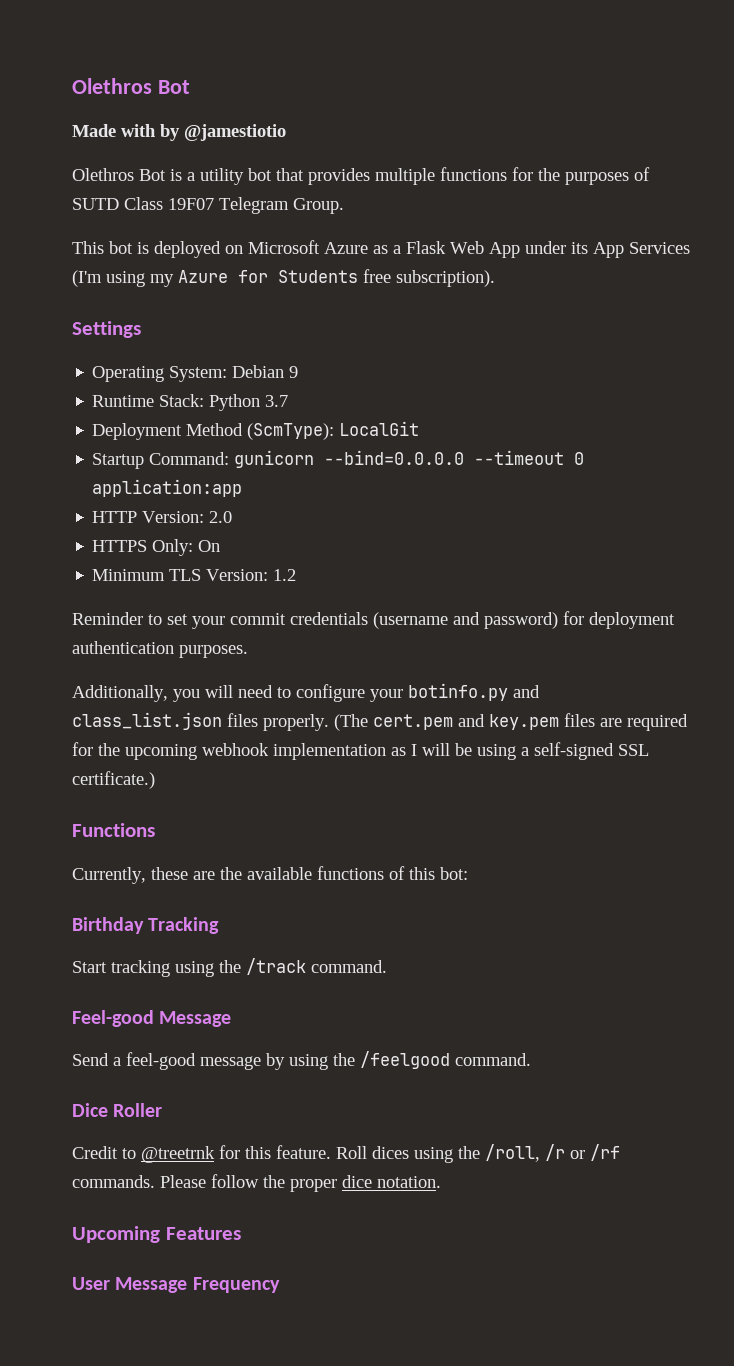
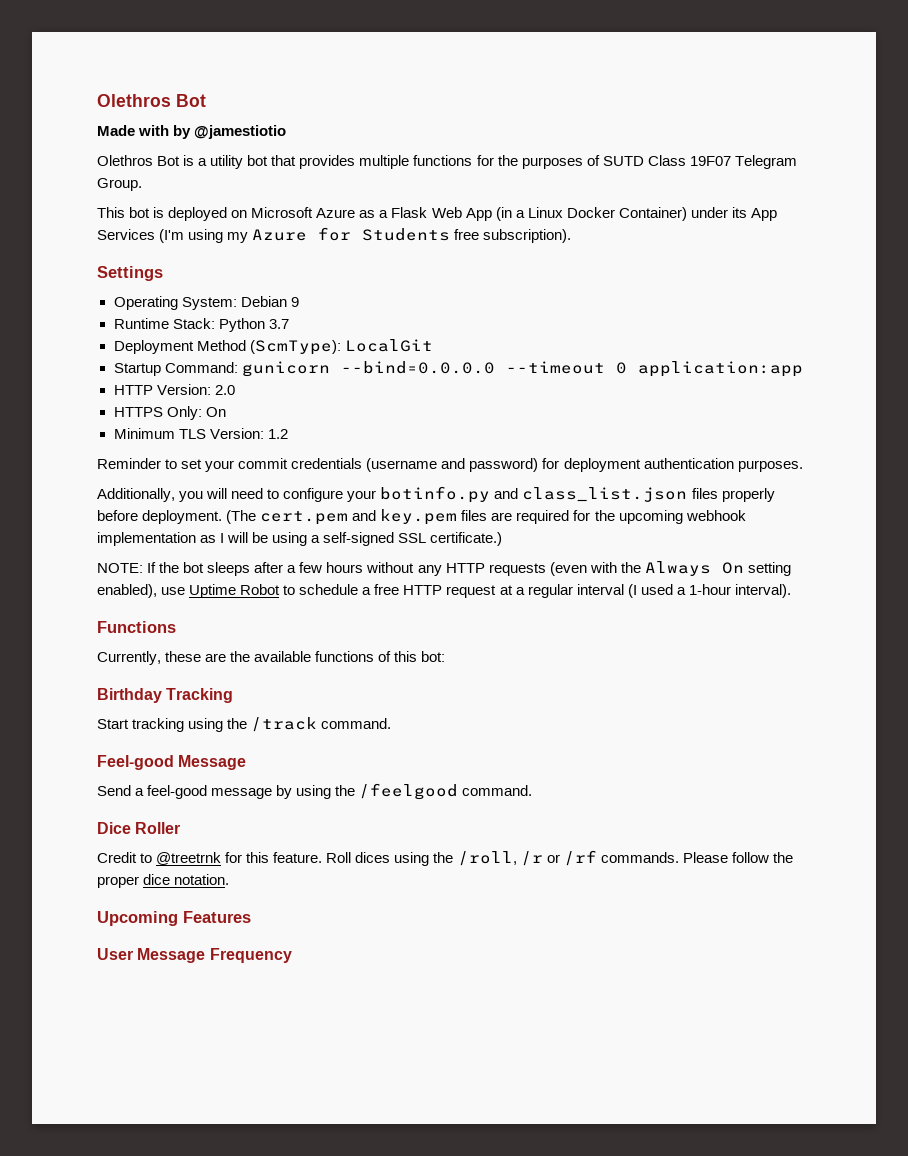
(520, 250) none -> [495,207,687,221] (in a Linux Docker Container)
[263,714,329,731] properly. -> [721,488,775,502] [97,510,223,524] properly before deployment.
(155, 780) none -> [97,561,791,576] [97,584,791,598] // NOTE: If the bot sleeps after a few hours without any HTTP requests (even with the Always On setting enabled), use Uptime Robot to schedule a free HTTP request at a regular interval (I used a 1-hour interval).

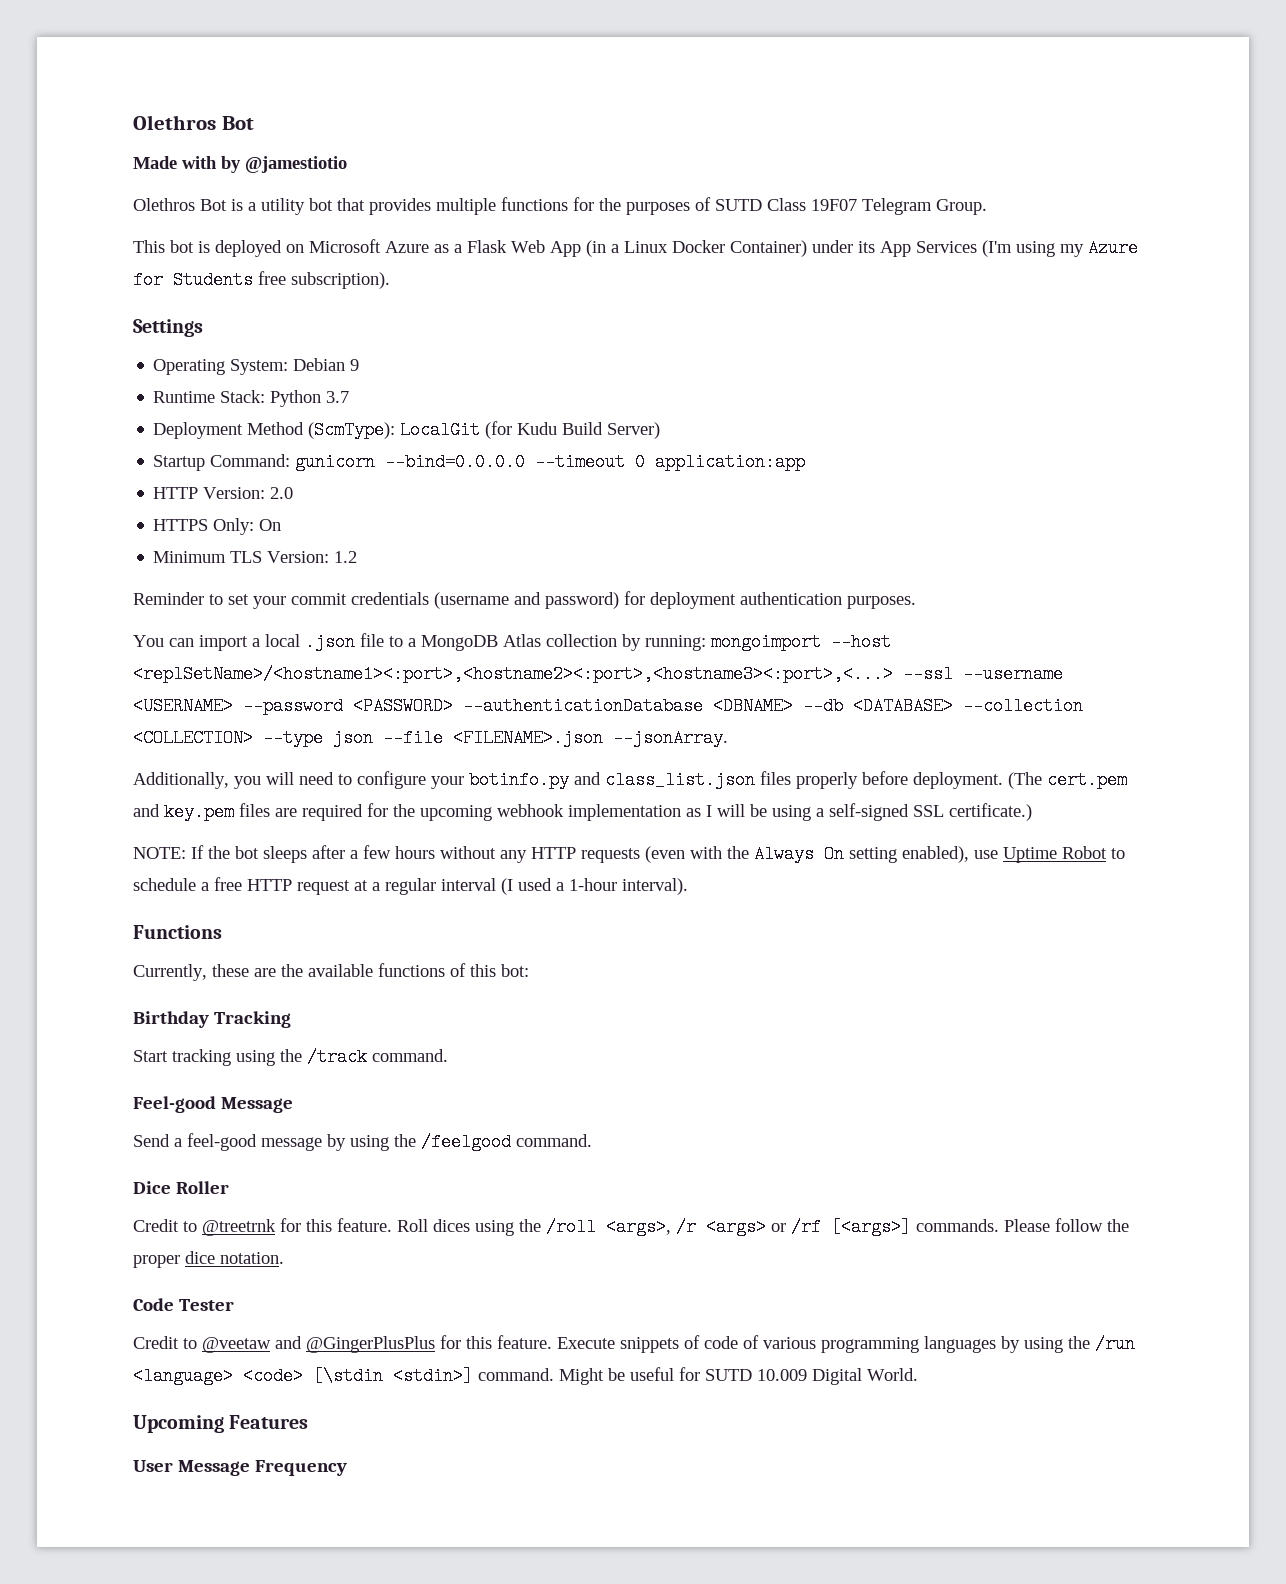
(433, 345) none -> [485,421,661,439] (for Kudu Build Server)
(803, 466) none -> [133,633,891,651] [133,665,1063,683] [133,697,1083,715] [133,729,728,747] // You can import a local .json file to a MongoDB Atlas collection by running: mongoimport --host <replSetName>/<hostname1><:port>,<hostname2><:port>,<hostname3><:port>,<...> --ssl --username <USERNAME> --password <PASSWORD> --authenticationDatabase <DBNAME> --db <DATABASE> --collection <COLLECTION> --type json --file <FILENAME>.json --jsonArray.
[457,851,543,866] /roll, /r -> [546,1218,766,1236] /roll <args>, /r <args>
(597, 858) none -> [831,1218,911,1236] [<args>]
(230, 879) none -> [133,1298,234,1311] [133,1335,1135,1353] [133,1367,918,1385] // Code Tester // Credit to @veetaw and @GingerPlusPlus for this feature. Execute snippets of code of various programming languages by using the /run <language> <code> [\stdin <stdin>] command. Might be useful for SUTD 10.009 Digital World.

